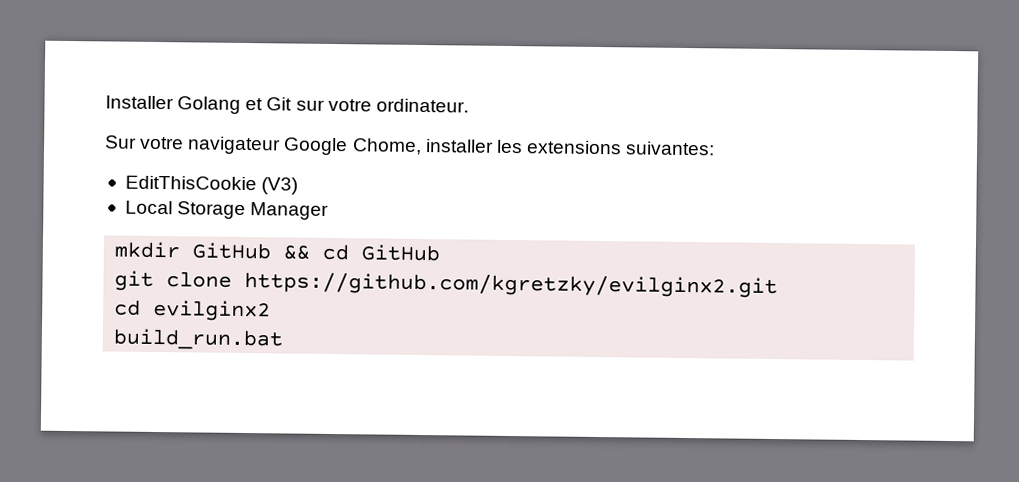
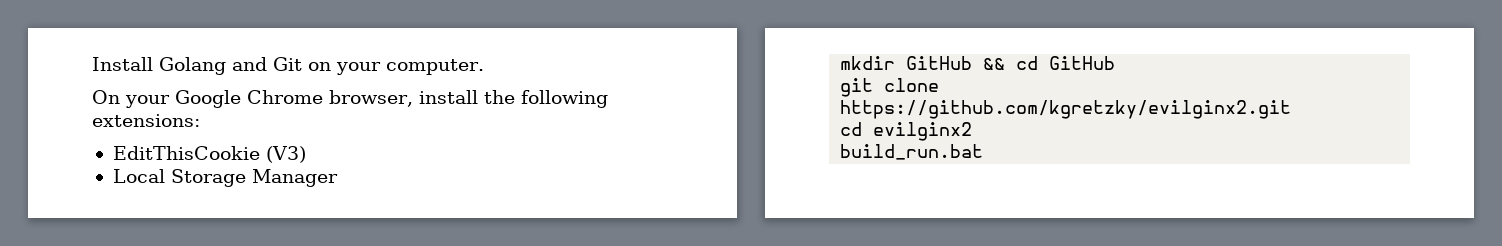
[105,95,469,114] [105,135,716,156] Installer Golang et Git sur votre ordinateur. // Sur votre navigateur Google Chome, installer les extensions suivantes: -> [92,57,484,75] [92,90,608,108] [92,114,200,127] Install Golang and Git on your computer. // On your Google Chrome browser, install the following extensions:

